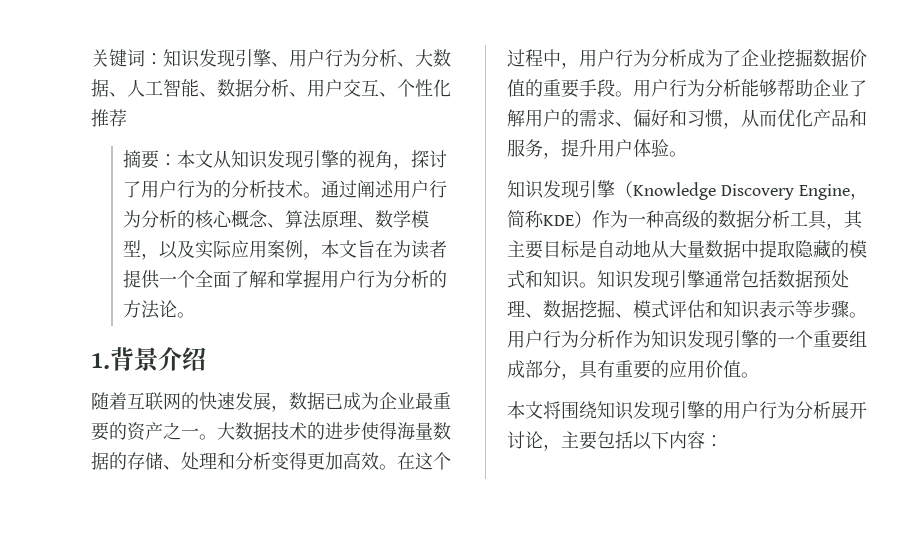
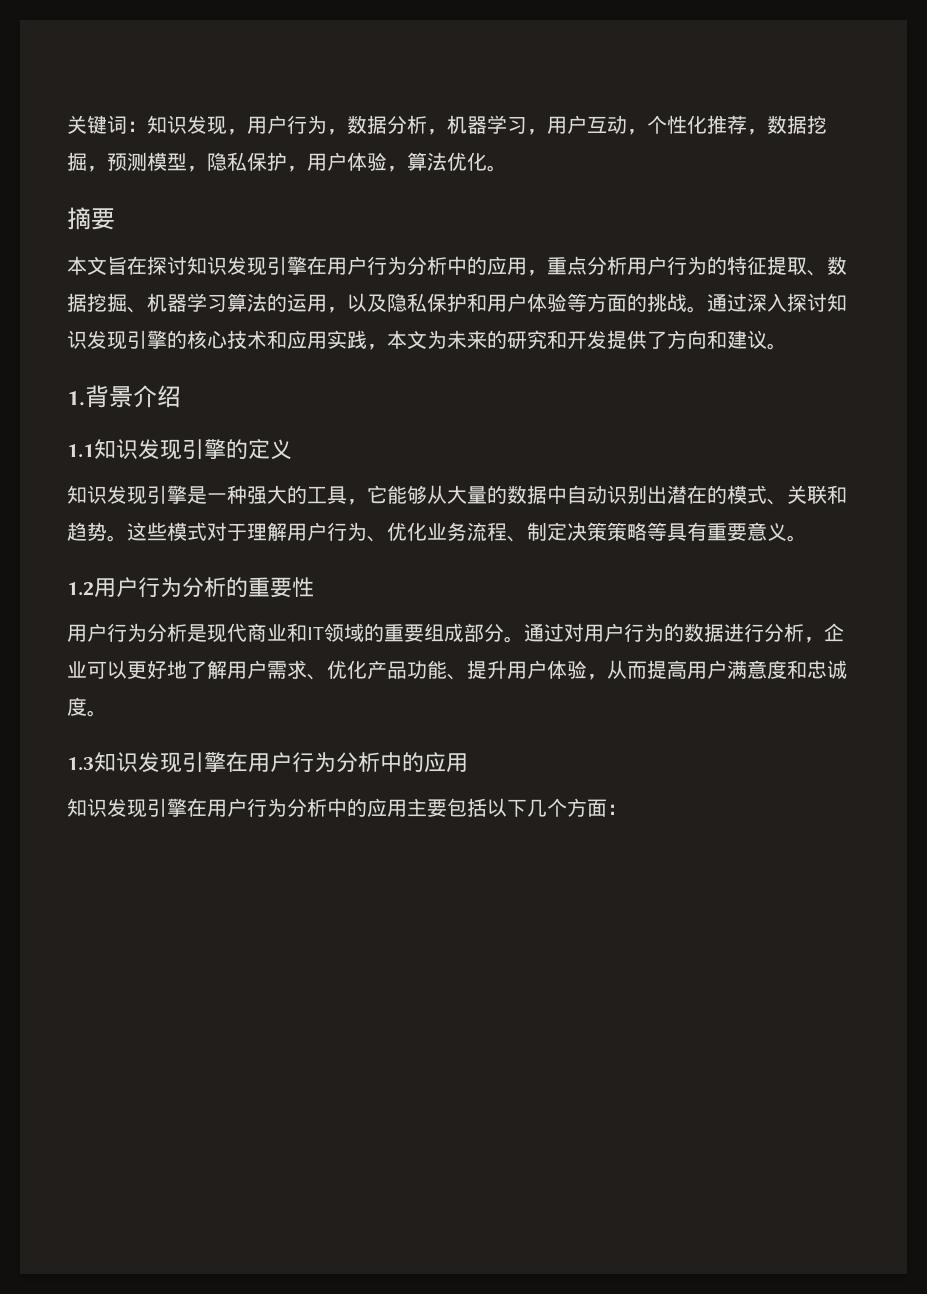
[235,49,451,67] [91,79,451,97] [91,109,127,127] [123,150,448,170] [123,180,448,198] [123,210,430,229] [123,240,448,260] [123,270,448,289] [123,300,196,319] [91,347,206,372] [91,392,451,412] [91,422,451,441] [91,452,451,470] [507,49,867,69] [507,79,867,98] [507,109,867,129] [507,139,687,159] [507,180,868,200] [507,210,863,230] [507,240,867,259] [507,270,849,289] [507,300,867,319] [507,330,867,349] [507,360,759,380] [507,401,867,420] [507,431,561,451] 引擎、用户行为分析、大数据、人工智能、数据分析、用户交互、个性化推荐 // 摘要：本文从知识发现引擎的视角，探讨了用户行为的分析技术。通过阐述用户行为分析的核心概念、算法原理、数学模型，以及实际应用案例，本文旨在为读者提供一个全面了解和掌握用户行为分析的方法论。 // 1.背景介绍 // 随着互联网的快速发展，数据已成为企业最重要的资产之一。大数据技术的进步使得海量数据的存储、处理和分析变得更加高效。在这个过程中，用户行为分析成为了企业挖掘数据价值的重要手段。用户行为分析能够帮助企业了解用户的需求、偏好和习惯，从而优化产品和服务，提升用户体验。 // 知识发现引擎（Knowledge Discovery Engine，简称KDE）作为一种高级的数据分析工具，其主要目标是自动地从大量数据中提取隐藏的模式和知识。知识发现引擎通常包括数据预处理、数据挖掘、模式评估和知识表示等步骤。用户行为分析作为知识发现引擎的一个重要组成部分，具有重要的应用价值。 // 本文将围绕知识发现引擎的用户行为分析展开讨论， -> [227,115,827,135] [67,152,507,172] [67,207,115,230] [67,256,847,276] [67,293,847,313] [67,330,787,350] [67,385,181,408] [67,439,292,460] [67,485,847,505] [67,522,807,542] [67,577,314,598] [67,623,844,643] [67,660,847,680] [67,697,107,717] [67,752,468,773] [67,798,407,818] ，用户行为，数据分析，机器学习，用户互动，个性化推荐，数据挖掘，预测模型，隐私保护，用户体验，算法优化。 // 摘要 // 本文旨在探讨知识发现引擎在用户行为分析中的应用，重点分析用户行为的特征提取、数据挖掘、机器学习算法的运用，以及隐私保护和用户体验等方面的挑战。通过深入探讨知识发现引擎的核心技术和应用实践，本文为未来的研究和开发提供了方向和建议。 // 1.背景介绍 // 1.1知识发现引擎的定义 // 知识发现引擎是一种强大的工具，它能够从大量的数据中自动识别出潜在的模式、关联和趋势。这些模式对于理解用户行为、优化业务流程、制定决策策略等具有重要意义。 // 1.2用户行为分析的重要性 // 用户行为分析是现代商业和IT领域的重要组成部分。通过对用户行为的数据进行分析，企业可以更好地了解用户需求、优化产品功能、提升用户体验，从而提高用户满意度和忠诚度。 // 1.3知识发现引擎在用户行为分析中的应用 // 知识发现引擎在用户行为分析中的应用
[669,431,705,449] 内容 -> [527,798,607,817] 几个方面

